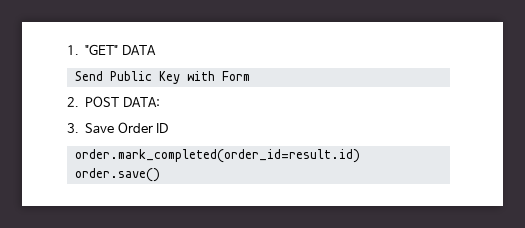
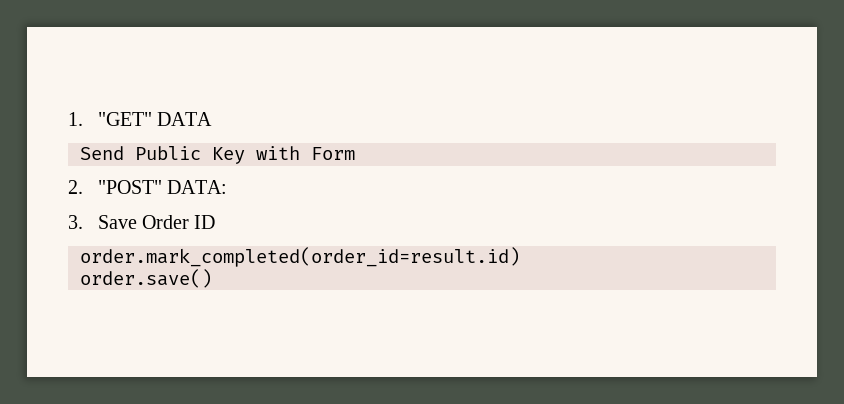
[85,96,120,107] POST -> [97,180,162,194] "POST"

